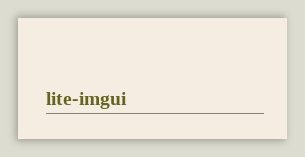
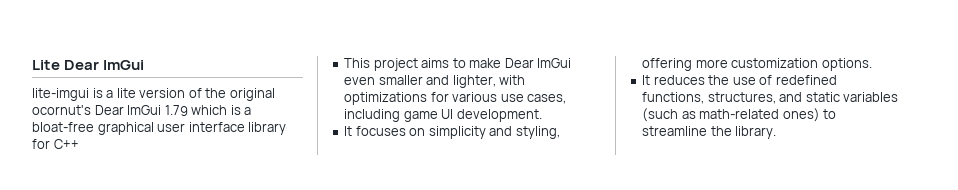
[46,92,127,109] lite-imgui -> [32,60,145,70] [32,88,275,101] [32,105,252,116] [32,122,287,135] [32,139,79,149] [344,58,572,71] [344,75,526,88] [344,92,567,105] [344,109,542,122] [344,126,560,139] [642,58,872,71] [642,75,837,85] [642,92,899,104] [642,108,837,122] [642,126,777,139] Lite Dear ImGui // lite-imgui is a lite version of the original ocornut's Dear ImGui 1.79 which is a bloat-free graphical user interface library for C++ // This project aims to make Dear ImGui even smaller and lighter, with optimizations for various use cases, including game UI development. // It focuses on simplicity and styling, offering more customization options. // It reduces the use of redefined functions, structures, and static variables (such as math-related ones) to streamline the library.

